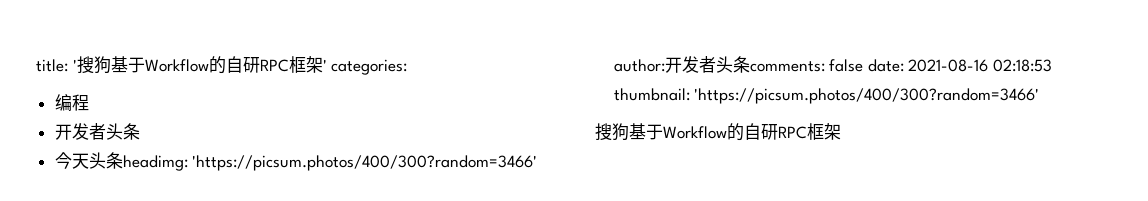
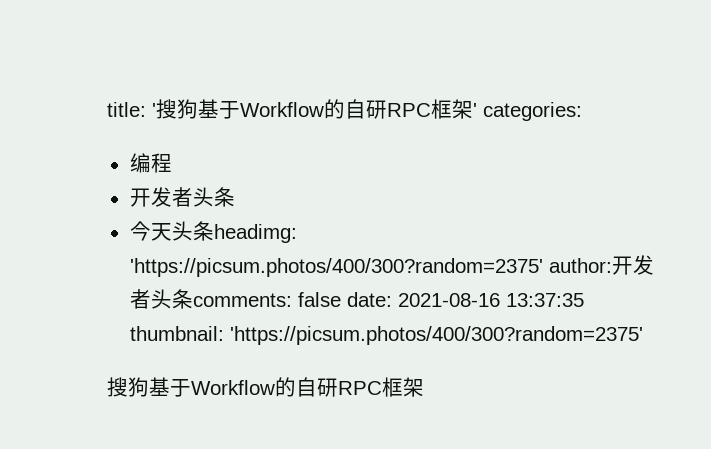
[192,155,538,171] 'https://picsum.photos/400/300?random=3466' -> [129,258,543,277] 'https://picsum.photos/400/300?random=2375'
[993,59,1053,72] [613,88,1040,104] 02:18:53 thumbnail: 'https://picsum.photos/400/300?random=3466' -> [505,293,584,307] [129,326,643,345] 13:37:35 thumbnail: 'https://picsum.photos/400/300?random=2375'

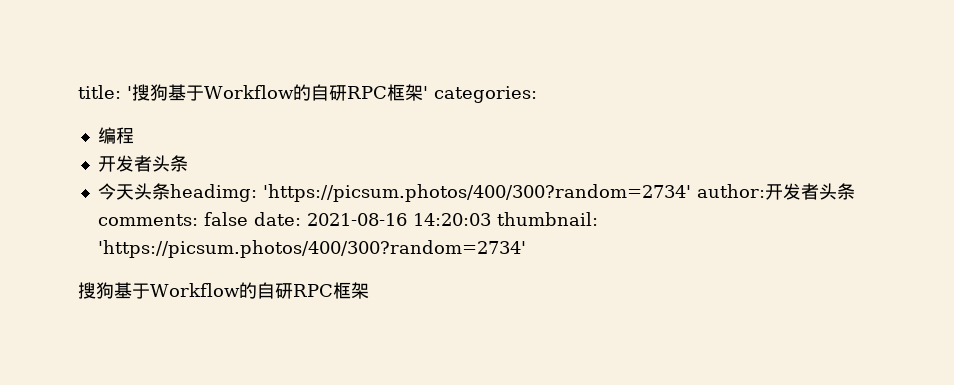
[129,258,543,277] 'https://picsum.photos/400/300?random=2375' -> [262,184,691,202] 'https://picsum.photos/400/300?random=2734'
[505,293,584,307] [129,326,643,345] 13:37:35 thumbnail: 'https://picsum.photos/400/300?random=2375' -> [412,212,598,226] [97,240,526,258] 14:20:03 thumbnail: 'https://picsum.photos/400/300?random=2734'

